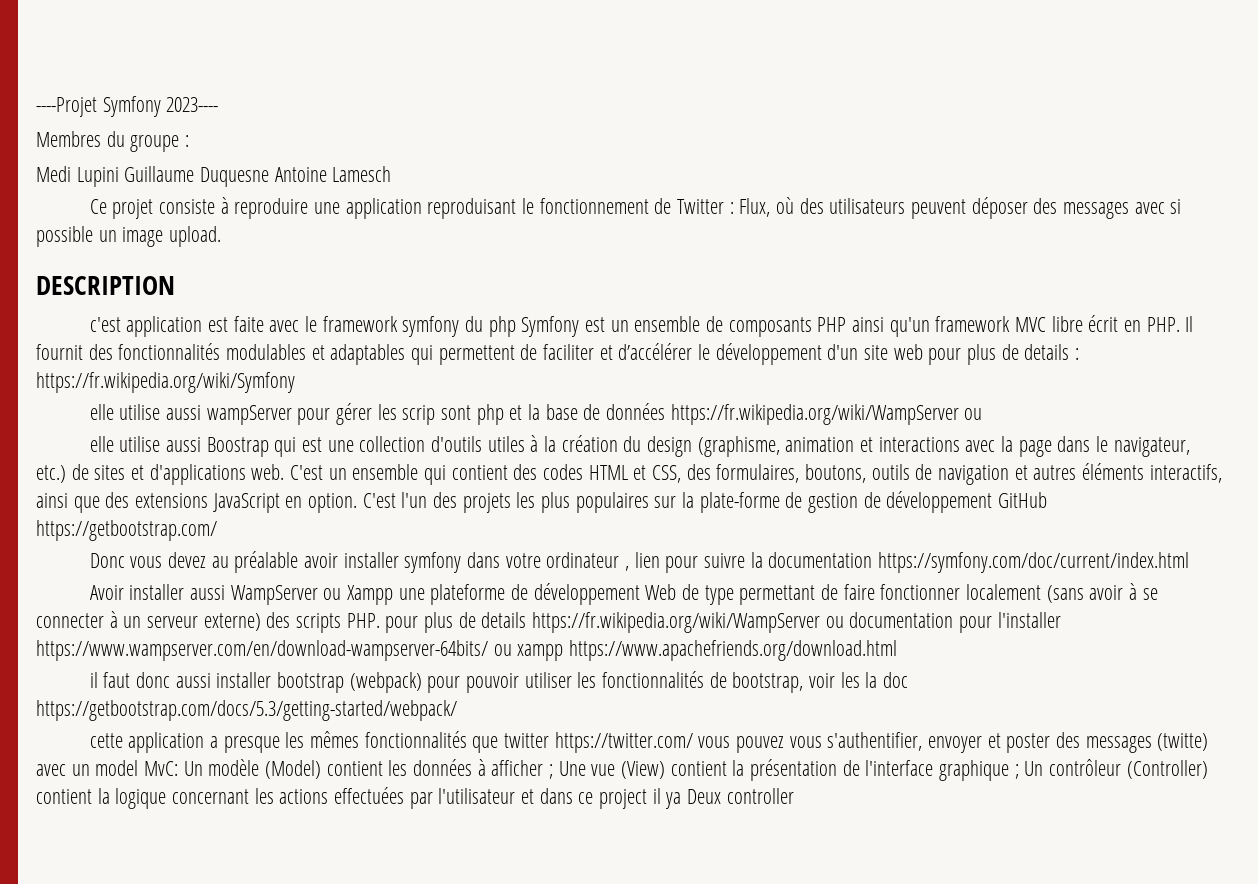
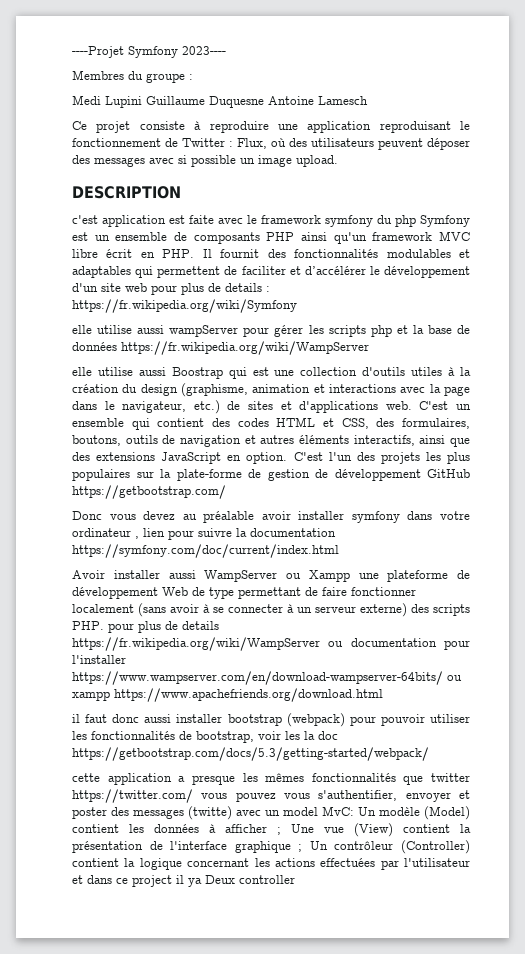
[402,405,471,425] scrip sont -> [328,325,366,337] scripts
[964,408,983,420] ou -> (369, 348) none

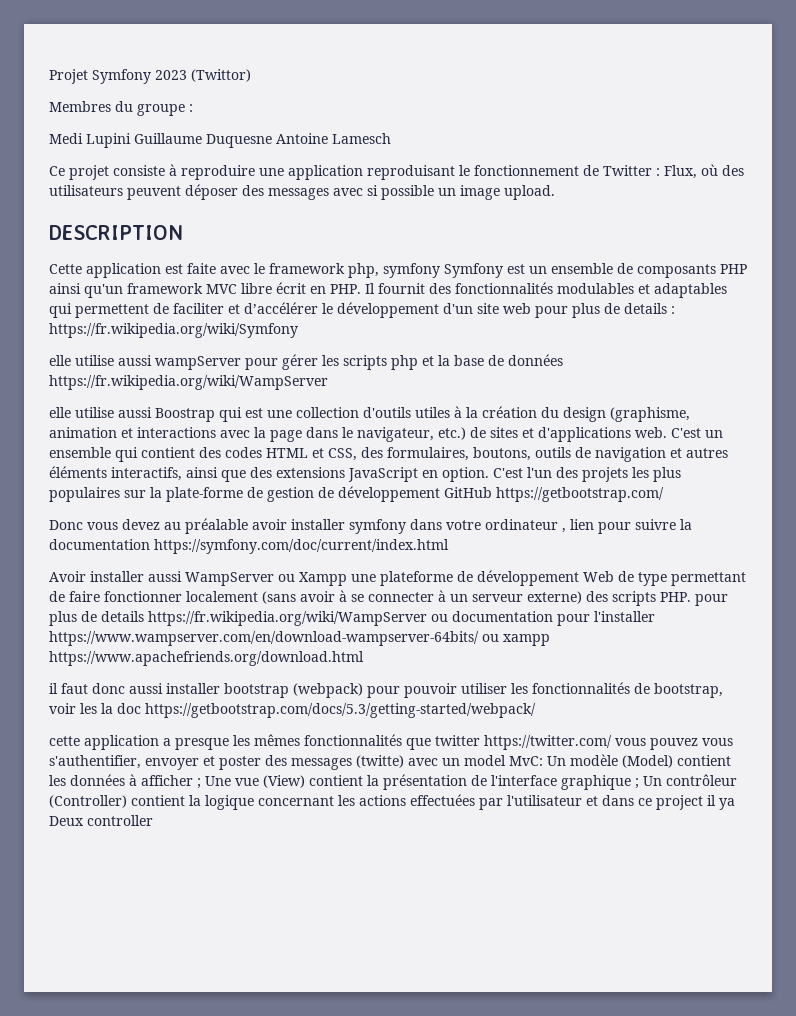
[72,46,226,58] ----Projet Symfony 2023---- -> [49,69,251,84] Projet Symfony 2023 (Twittor)
[72,215,98,224] c'est -> [49,264,82,274] Cette
[325,215,416,227] symfony du php -> [348,263,440,278] php, symfony

